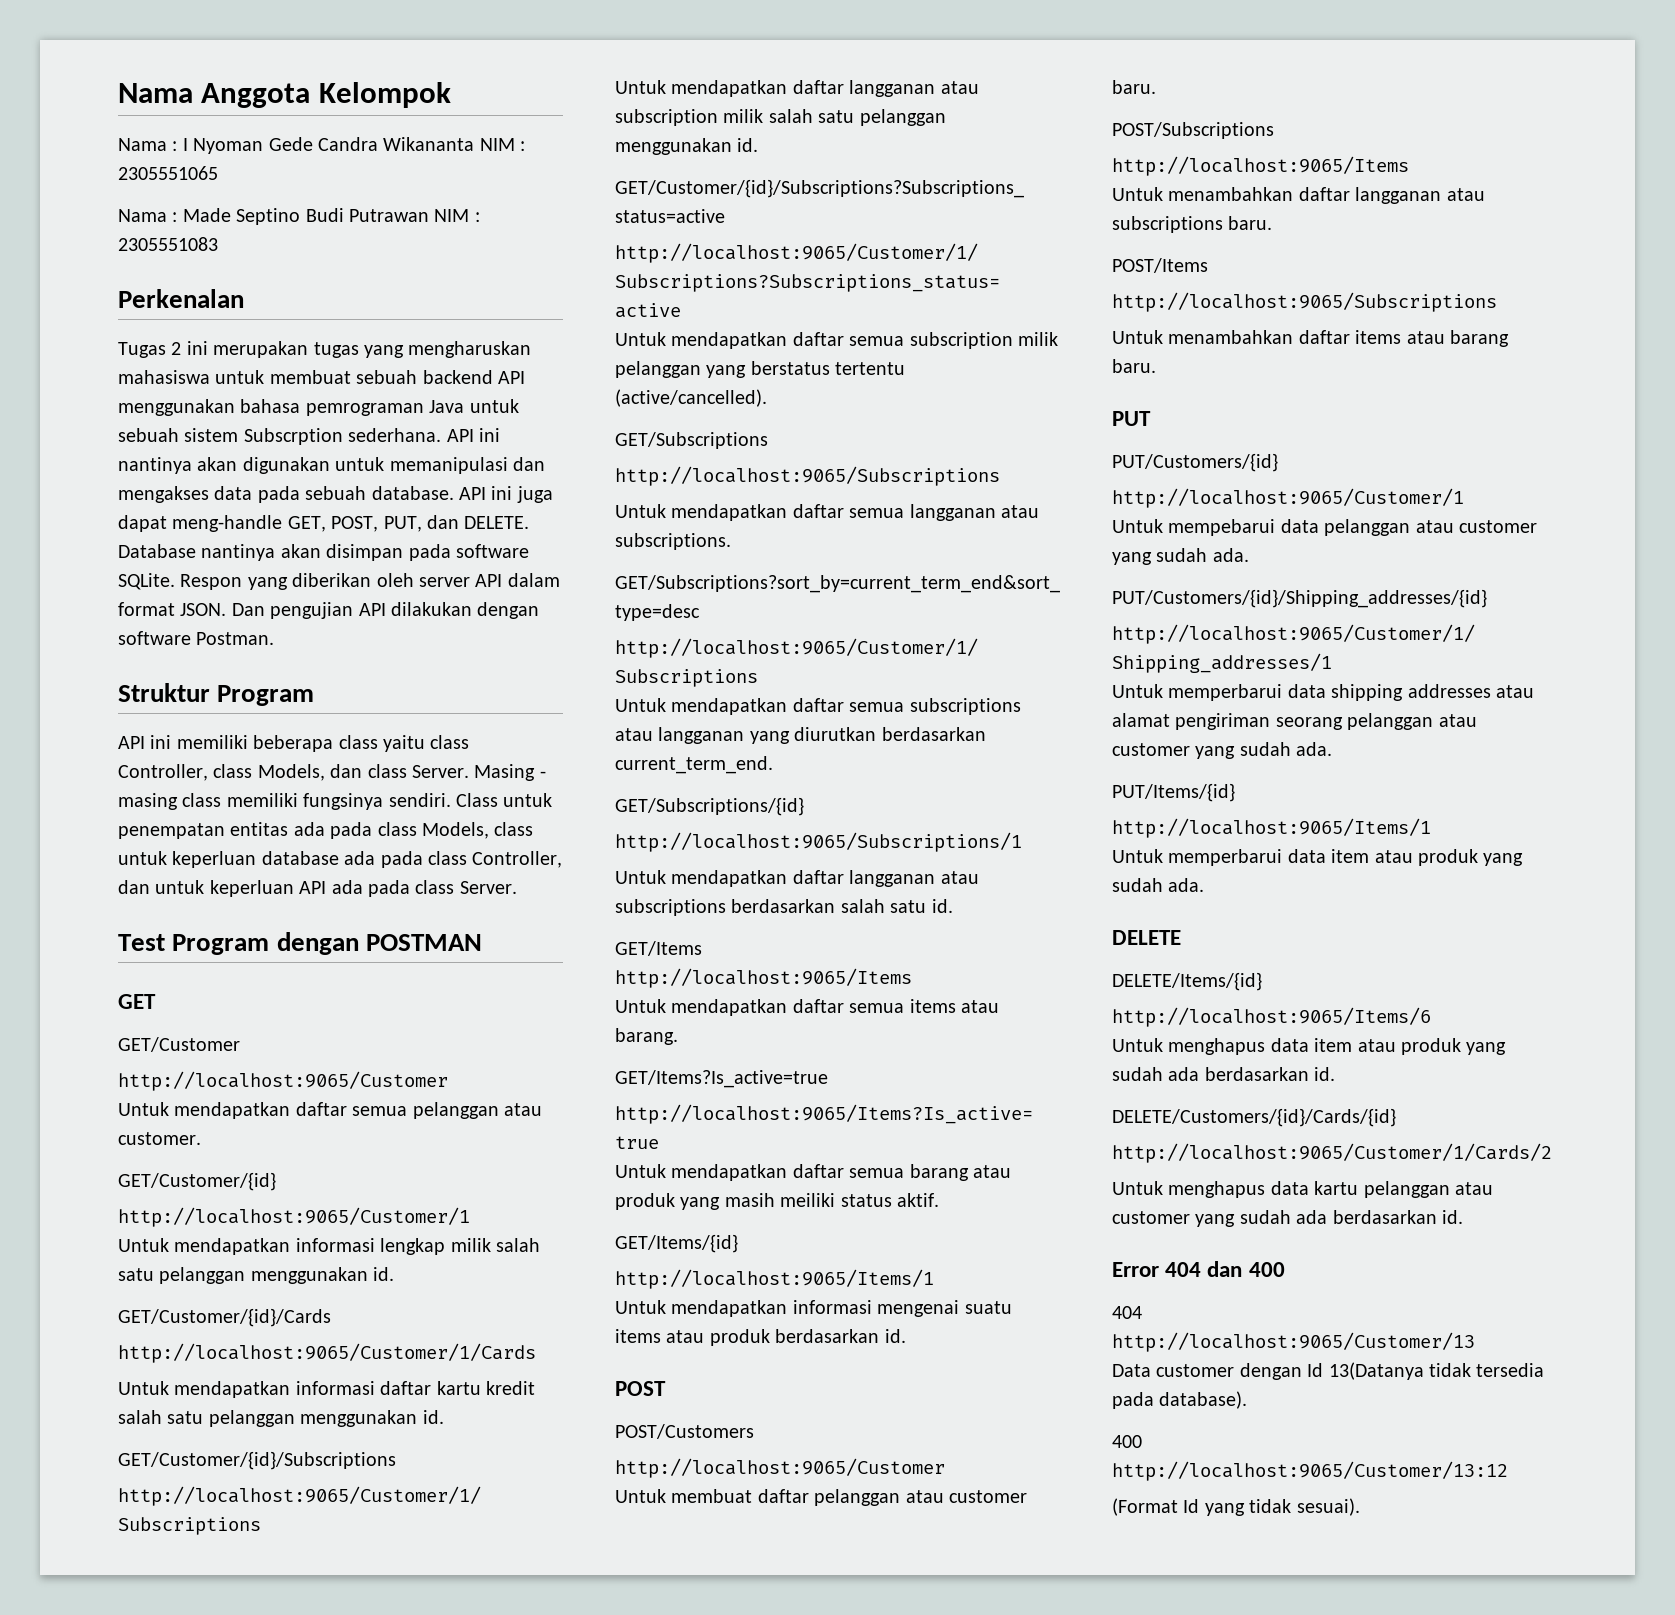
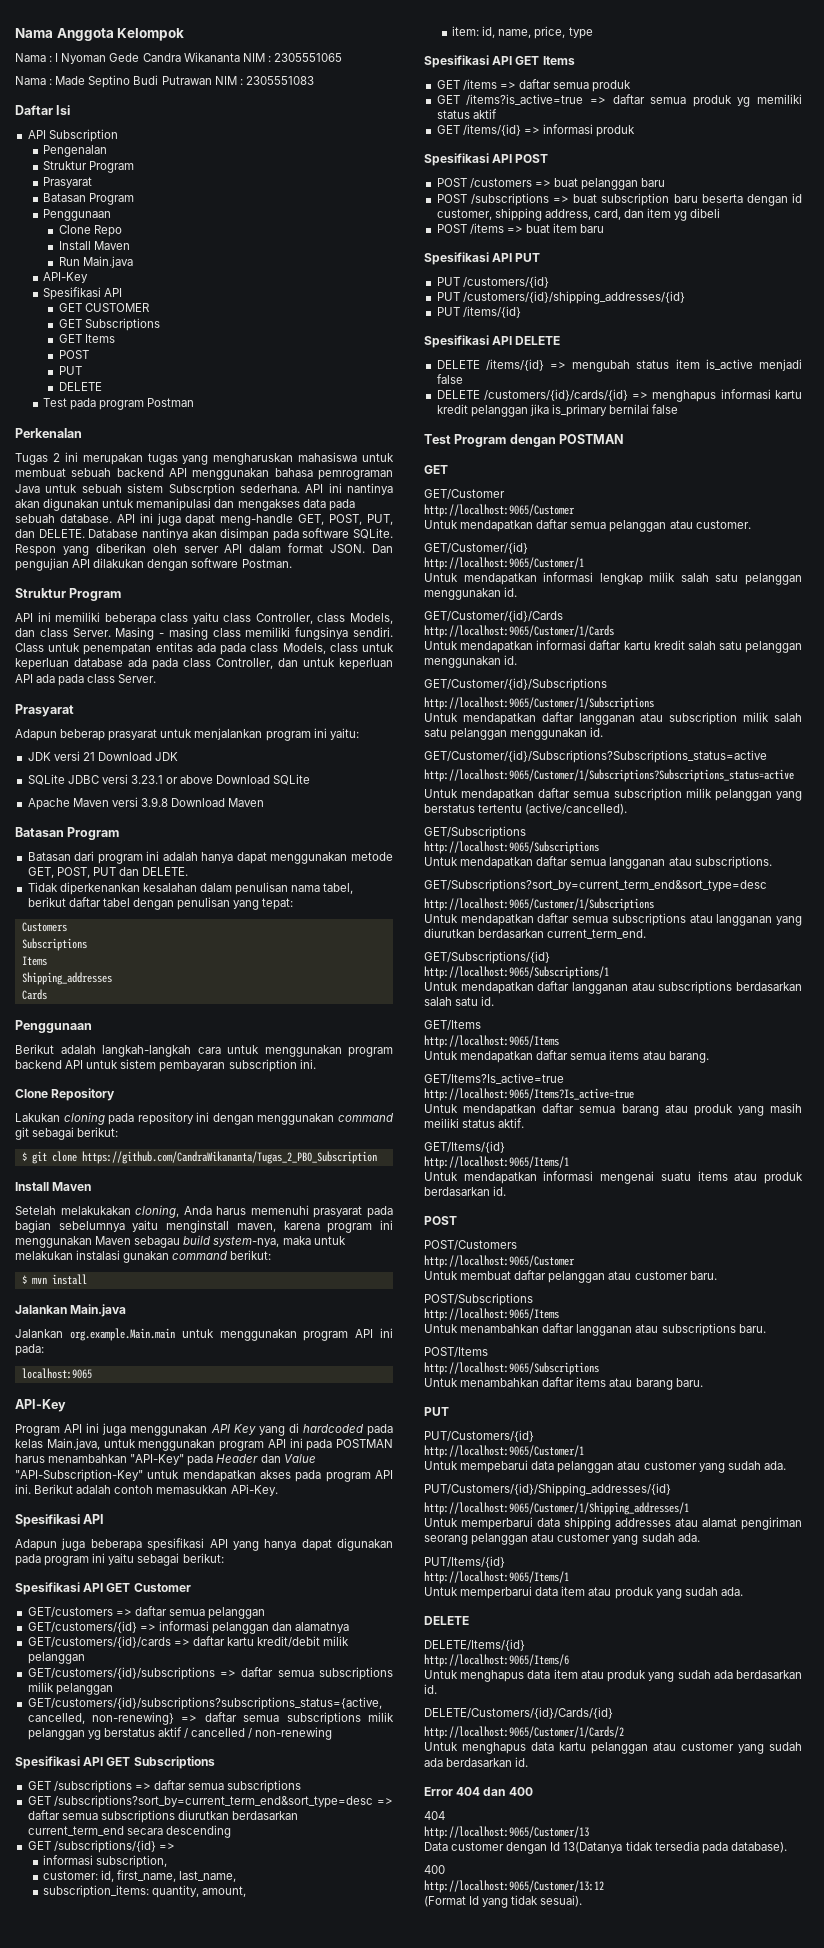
(218, 244) none -> [15,105,71,115] [27,129,118,142] [43,145,108,157] [43,161,135,173] [43,177,93,188] [43,193,135,205] [43,209,112,221] [58,225,122,237] [58,241,130,250] [58,256,133,268] [43,272,89,283] [43,287,123,300] [58,303,150,312] [58,318,160,331] [58,334,115,343] [58,350,89,359] [58,366,82,375] [58,382,102,391] [43,398,195,410] // Daftar Isi // API Subscription // Pengenalan // Struktur Program // Prasyarat // Batasan Program // Penggunaan // Clone Repo // Install Maven // Run Main.java // API-Key // Spesifikasi API // GET CUSTOMER // GET Subscriptions // GET Items // POST // PUT // DELETE // Test pada program Postman
(517, 887) none -> [15,704,74,717] [15,728,359,741] [27,751,179,761] [27,774,311,785] [27,797,265,810] [15,827,120,840] [27,851,393,864] [27,867,189,878] [27,882,354,895] [27,897,294,910] [21,922,67,932] [21,938,87,951] [21,956,47,966] [21,972,112,985] [21,989,47,1000] [15,1020,92,1033] [15,1044,393,1057] [15,1059,316,1072] [15,1088,116,1101] [15,1112,394,1125] [15,1127,119,1140] [21,1151,377,1164] [15,1182,92,1191] [15,1205,393,1218] [15,1220,394,1233] [15,1235,346,1248] [15,1250,272,1263] [21,1274,87,1285] [15,1304,127,1317] [15,1328,393,1341] [15,1344,44,1356] [21,1368,92,1379] [15,1399,66,1412] [15,1423,393,1436] [15,1438,393,1451] [15,1454,316,1466] [15,1469,393,1482] [15,1484,278,1496] [15,1514,105,1527] [15,1538,393,1551] [15,1553,224,1566] [15,1582,191,1595] [27,1606,266,1619] [27,1621,350,1634] [27,1636,350,1648] [27,1652,85,1664] [27,1667,393,1680] [27,1682,113,1695] [27,1697,382,1710] [27,1712,394,1725] [27,1727,333,1740] [15,1756,215,1769] [27,1780,302,1793] [27,1795,393,1808] [27,1810,299,1823] [27,1825,231,1838] [27,1840,175,1853] [43,1855,168,1868] [43,1870,237,1882] [43,1885,247,1898] [452,26,593,39] [424,55,575,68] [436,79,632,92] [436,94,802,107] [436,109,497,119] [436,124,636,137] [424,153,549,166] [436,178,666,190] [436,193,802,206] [436,208,721,221] [436,223,605,235] [424,252,541,265] [436,276,549,288] [436,291,685,304] [436,306,521,318] [424,335,561,348] [436,359,802,372] [436,374,463,384] [436,389,802,402] [436,404,679,417] // Prasyarat // Adapun beberap prasyarat untuk menjalankan program ini yaitu: // JDK versi 21 Download JDK // SQLite JDBC versi 3.23.1 or above Download SQLite // Apache Maven versi 3.9.8 Download Maven // Batasan Program // Batasan dari program ini adalah hanya dapat menggunakan metode GET, POST, PUT dan DELETE. // Tidak diperkenankan kesalahan dalam penulisan nama tabel, berikut daftar tabel dengan penulisan yang tepat: // Customers // Subscriptions // Items // Shipping_addresses // Cards // Penggunaan // Berikut adalah langkah-langkah cara untuk menggunakan program backend API untuk sistem pembayaran subscription ini. // Clone Repository // Lakukan cloning pada repository ini dengan menggunakan command git sebagai berikut: // $ git clone https://github.com/CandraWikananta/Tugas_2_PBO_Subscription // Install Maven // Setelah melakukakan cloning, Anda harus memenuhi prasyarat pada bagian sebelumnya yaitu menginstall maven, karena program ini menggunakan Maven sebagau build system-nya, maka untuk melakukan instalasi gunakan command berikut: // $ mvn install // Jalankan Main.java // Jalankan org.example.Main.main untuk menggunakan program API ini pada: // localhost:9065 // API-Key // Program API ini juga menggunakan API Key yang di hardcoded pada kelas Main.java, untuk menggunakan program API ini pada POSTMAN harus menambahkan "API-Key" pada Header dan Value "API-Subscription-Key" untuk mendapatkan akses pada program API ini. Berikut adalah contoh memasukkan APi-Key. // Spesifikasi API // Adapun juga beberapa spesifikasi API yang hanya dapat digunakan pada program ini yaitu sebagai berikut: // Spesifikasi API GET Customer // GET/customers => daftar semua pelanggan // GET/customers/{id} => informasi pelanggan dan alamatnya // GET/customers/{id}/cards => daftar kartu kredit/debit milik pelanggan // GET/customers/{id}/subscriptions => daftar semua subscriptions milik pelanggan // GET/customers/{id}/subscriptions?subscriptions_status={active, cancelled, non-renewing} => daftar semua subscriptions milik pelanggan yg berstatus aktif / cancelled / non-renewing // Spesifikasi API GET Subscriptions // GET /subscriptions => daftar semua subscriptions // GET /subscriptions?sort_by=current_term_end&sort_type=desc => daftar semua subscriptions diurutkan berdasarkan current_term_end secara descending // GET /subscriptions/{id} => // informasi subscription, // customer: id, first_name, last_name, // subscription_items: quantity, amount, // item: id, name, price, type // Spesifikasi API GET Items // GET /items => daftar semua produk // GET /items?is_active=true => daftar semua produk yg memiliki status aktif // GET /items/{id} => informasi produk // Spesifikasi API POST // POST /customers => buat pelanggan baru // POST /subscriptions => buat subscription baru beserta dengan id customer, shipping address, card, dan item yg dibeli // POST /items => buat item baru // Spesifikasi API PUT // PUT /customers/{id} // PUT /customers/{id}/shipping_addresses/{id} // PUT /items/{id} // Spesifikasi API DELETE // DELETE /items/{id} => mengubah status item is_active menjadi false // DELETE /customers/{id}/cards/{id} => menghapus informasi kartu kredit pelanggan jika is_primary bernilai false

